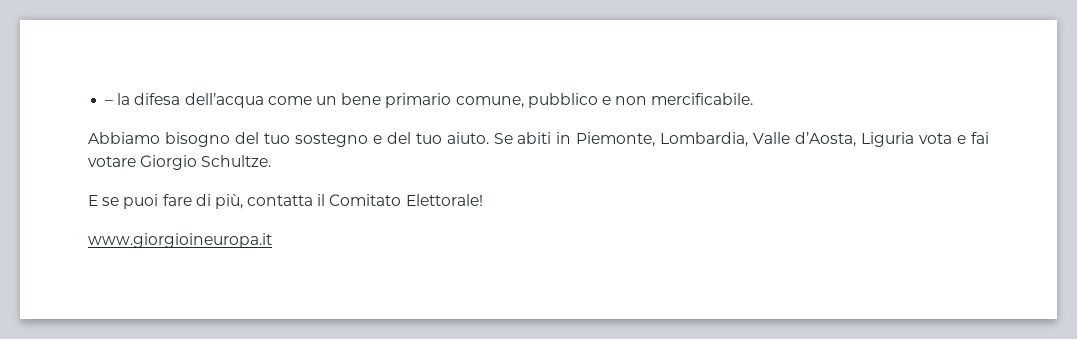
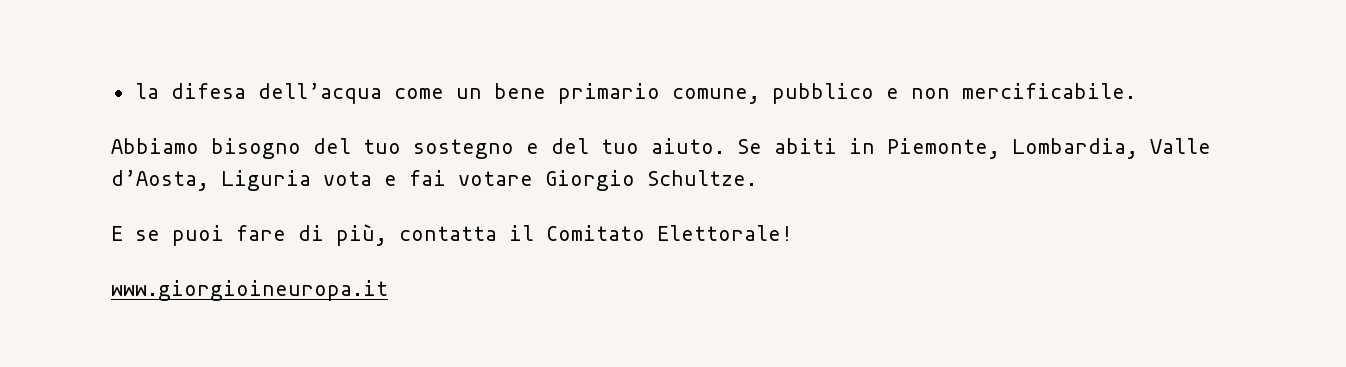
[105,100,114,105] – -> (134, 91) none

